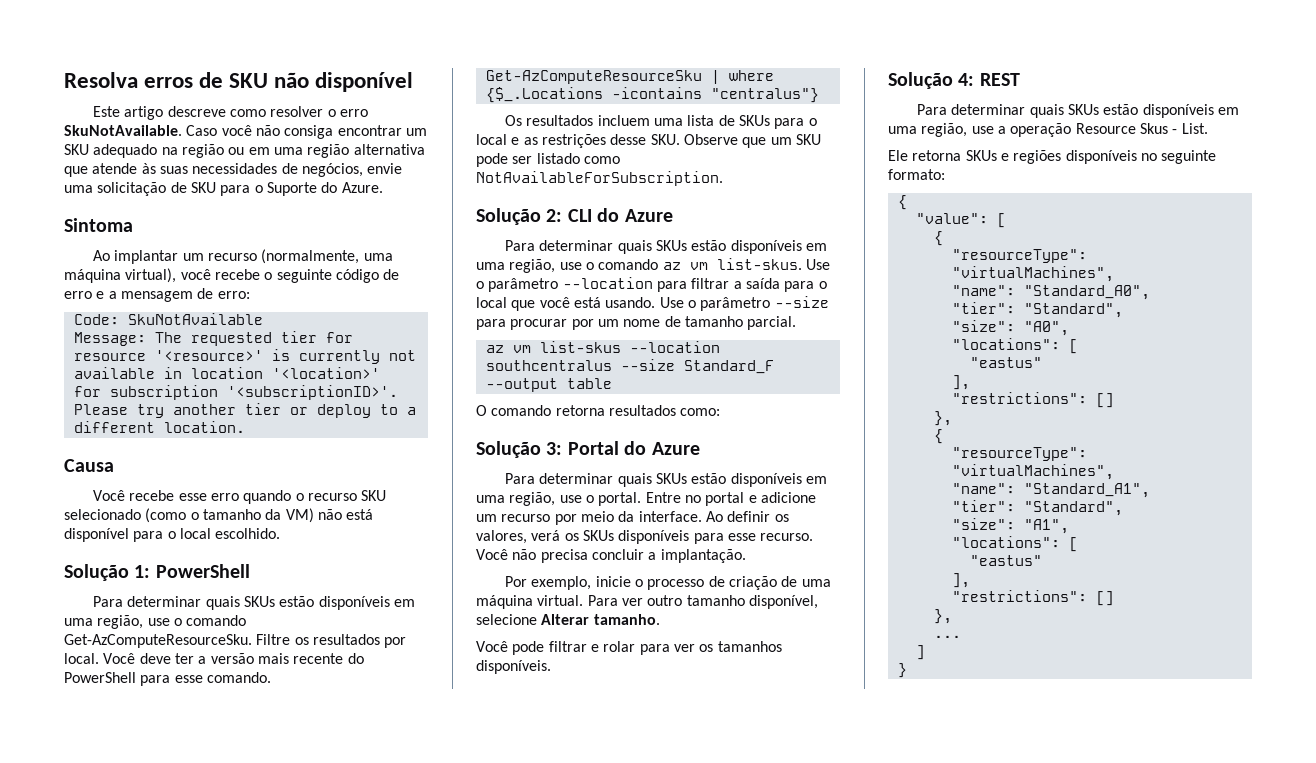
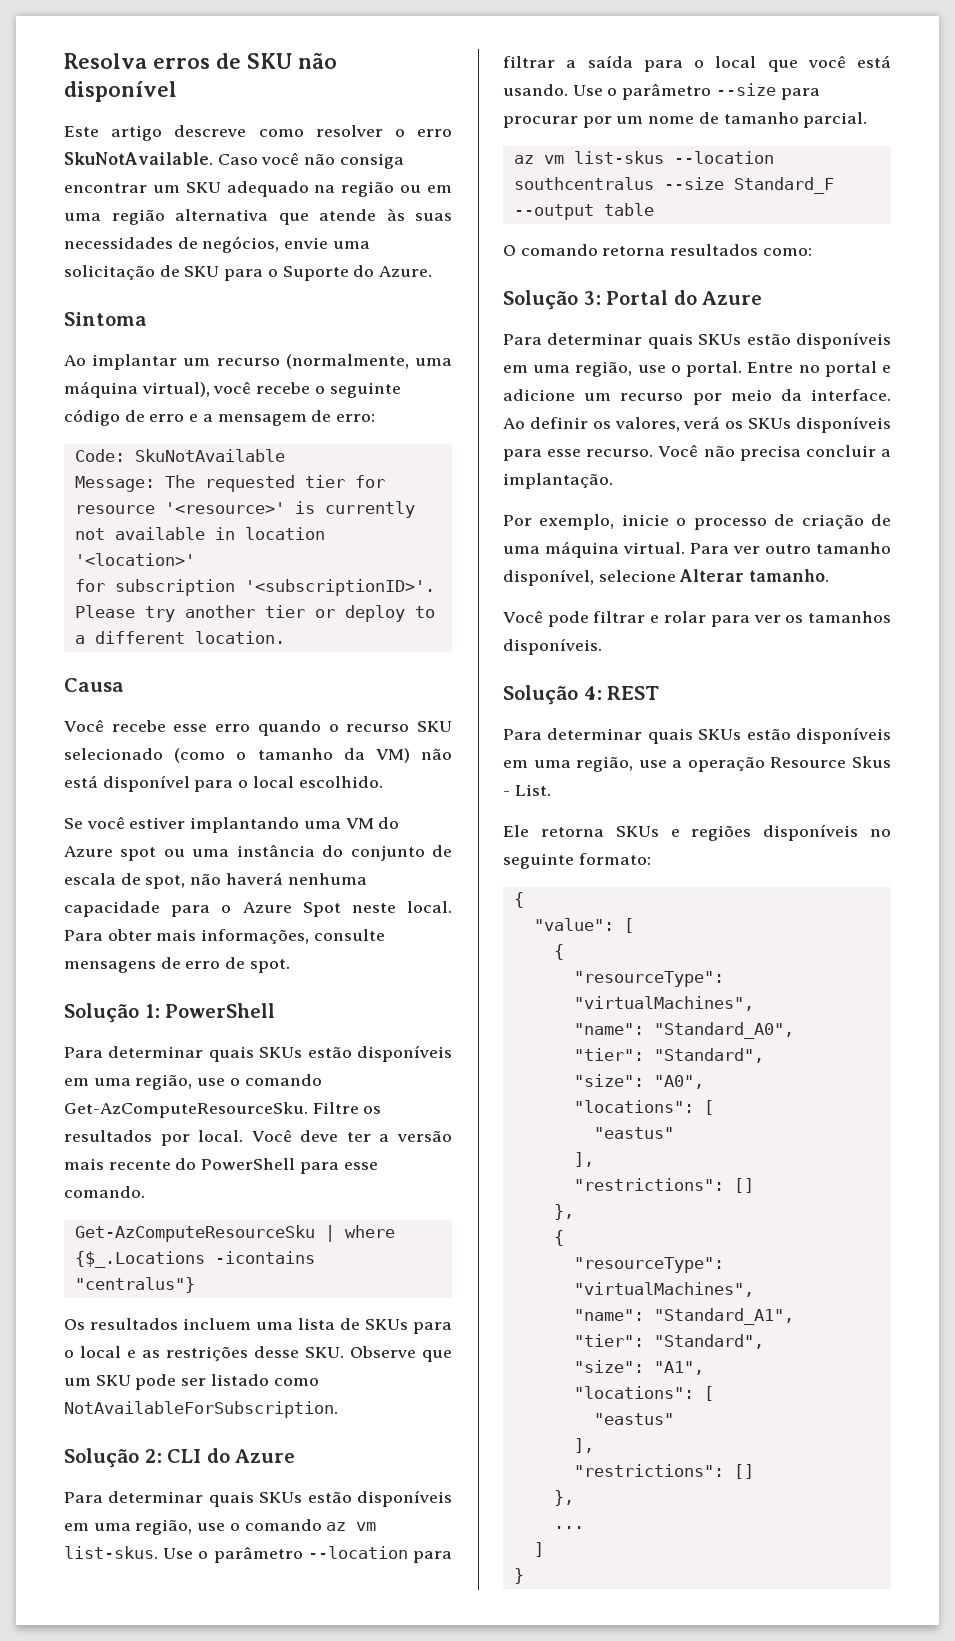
(281, 533) none -> [64,816,400,833] [64,844,453,861] [64,872,367,889] [64,901,452,917] [64,929,385,944] [64,957,290,973] // Se você estiver implantando uma VM do Azure spot ou uma instância do conjunto de escala de spot, não haverá nenhuma capacidade para o Azure Spot neste local. Para obter mais informações, consulte mensagens de erro de spot.

